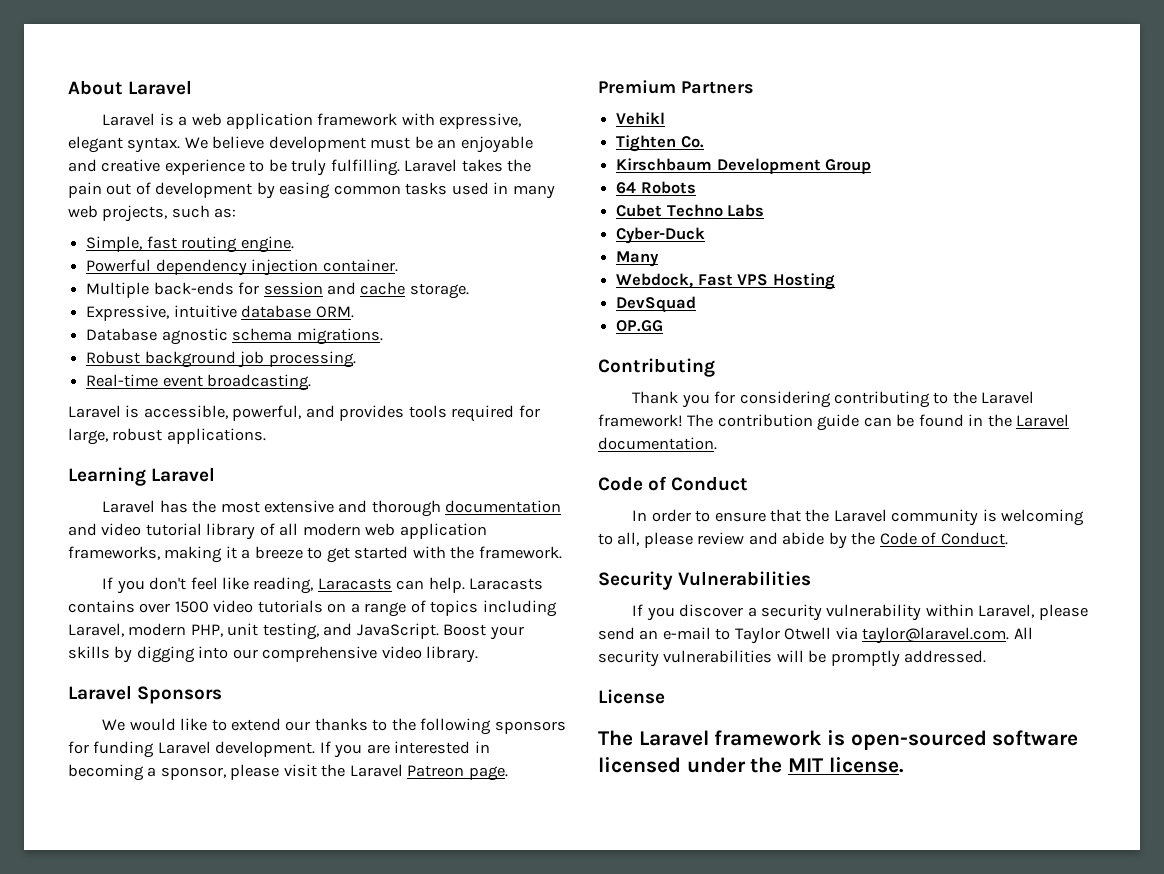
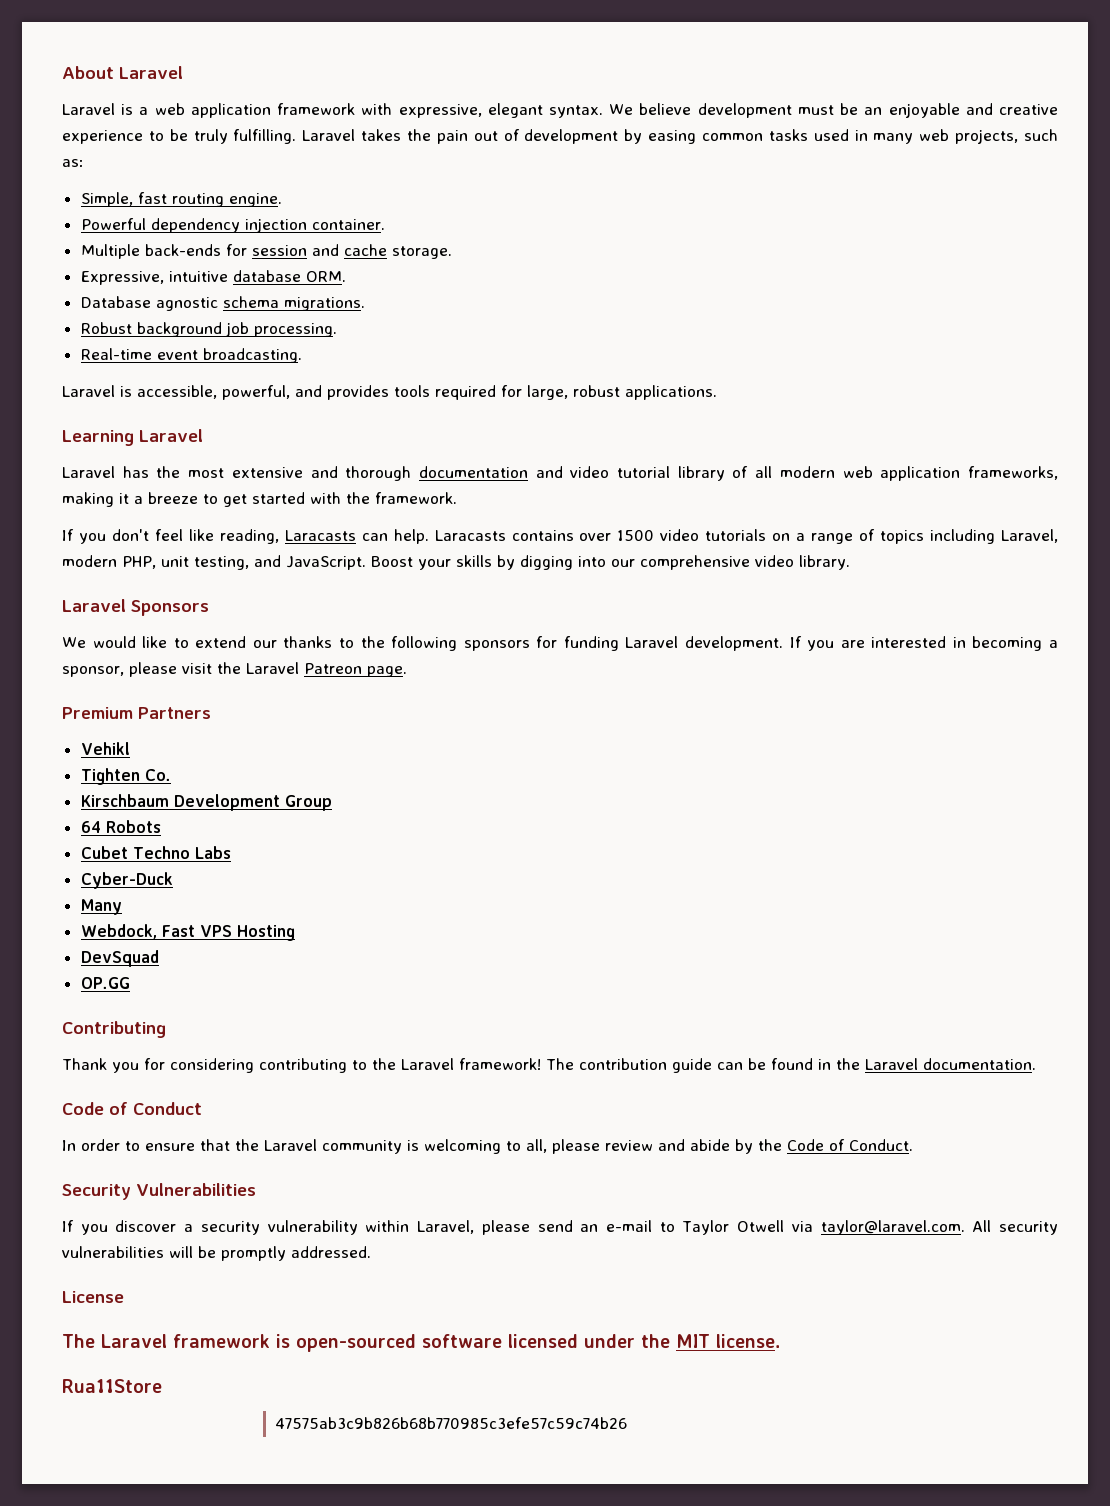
(904, 765) none -> [62,1379,162,1393] [275,1417,628,1429] // Rua11Store // 47575ab3c9b826b68b770985c3efe57c59c74b26

